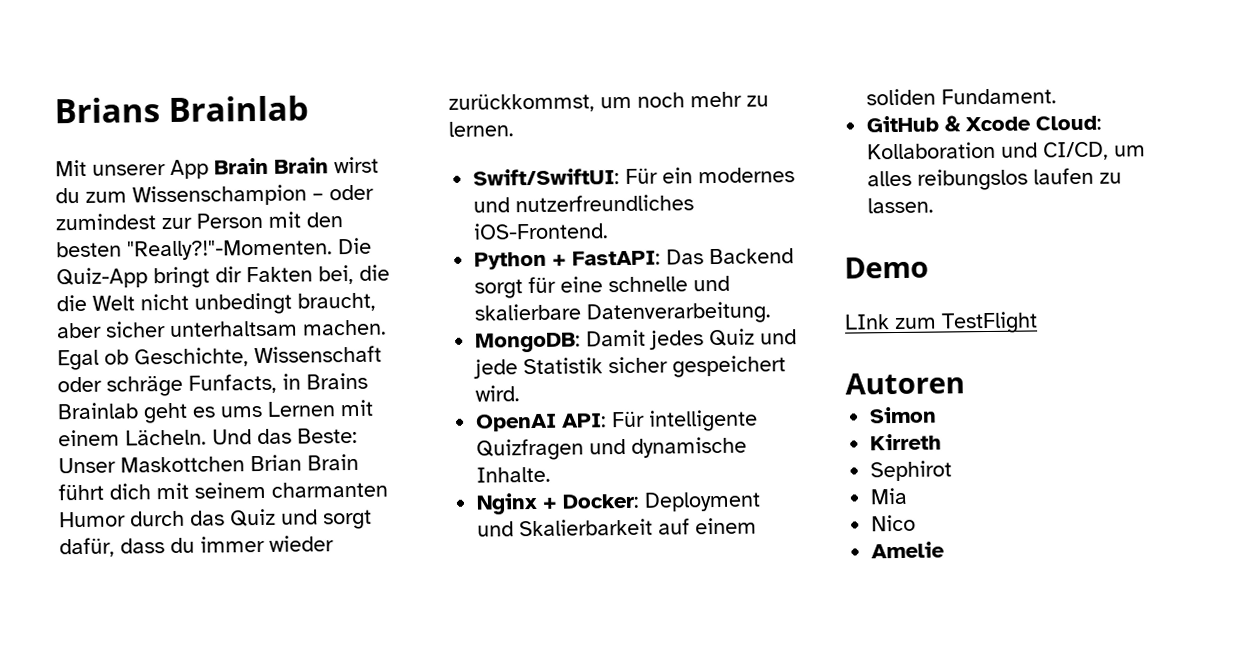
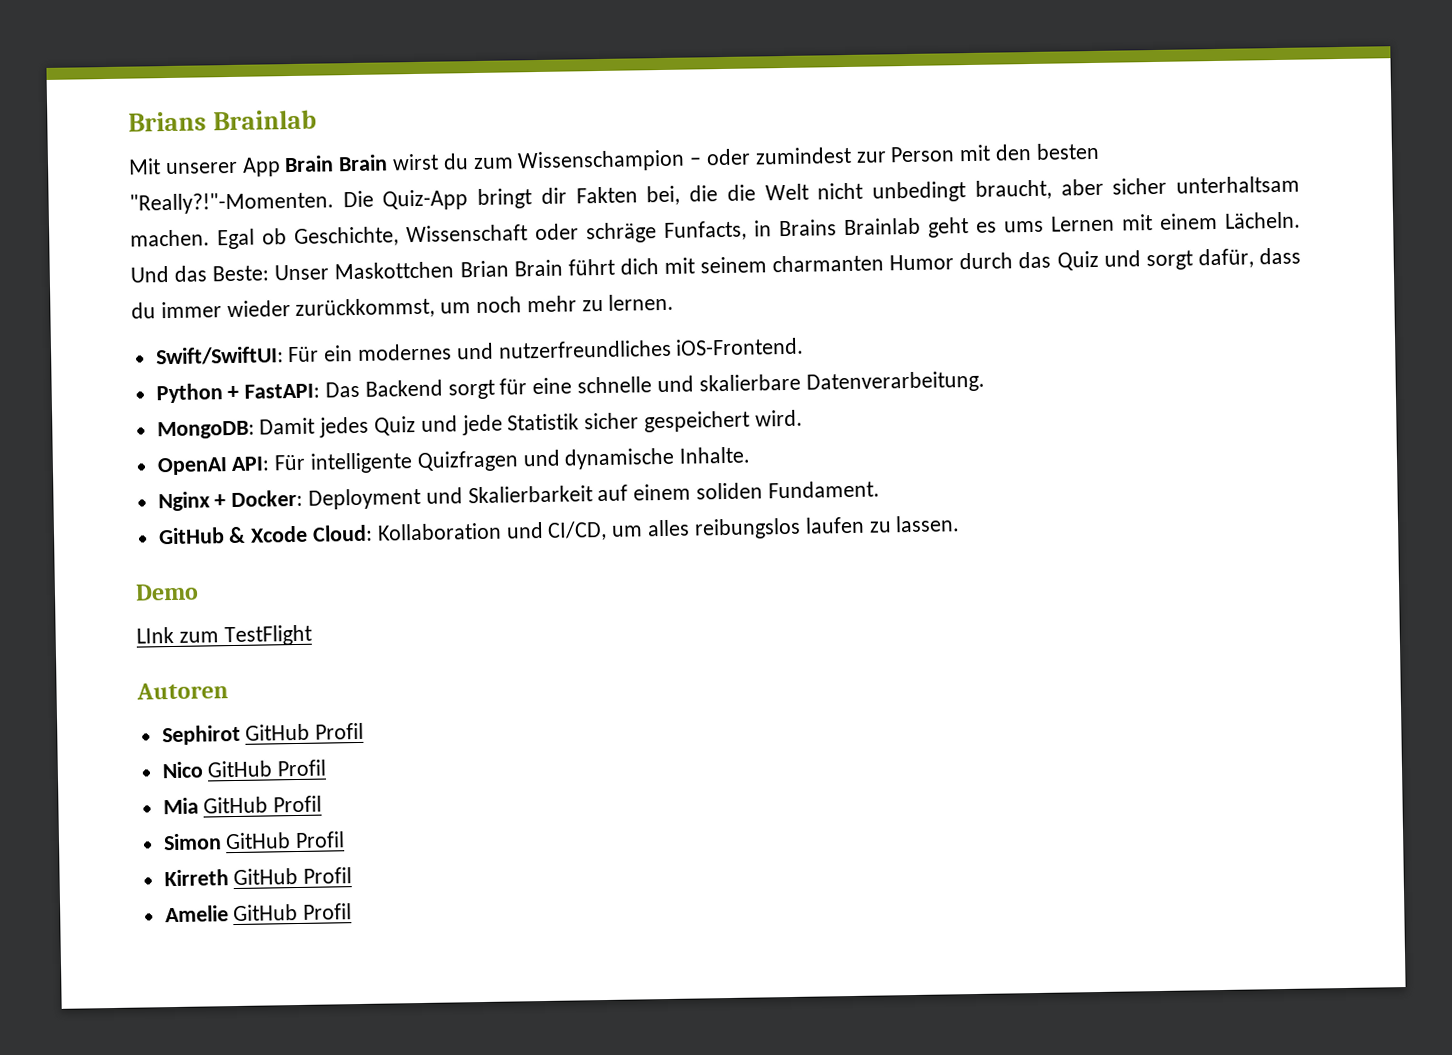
(965, 383) none -> [161,722,365,746] [161,759,327,779] [162,795,323,815] // Sephirot GitHub Profil // Nico GitHub Profil // Mia GitHub Profil
(938, 415) none -> [225,831,346,850] GitHub Profil
[870,460,953,482] [870,487,909,505] [871,514,917,532] // Sephirot // Mia // Nico -> [233,867,353,886] GitHub Profil
(946, 550) none -> [233,903,353,922] GitHub Profil

